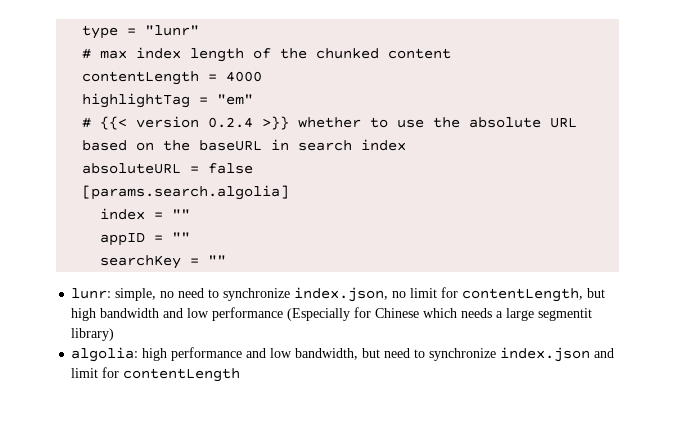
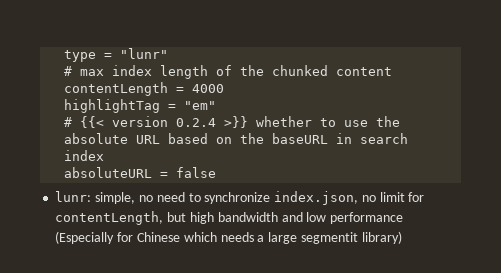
[82,185,290,200] [100,208,191,220] [100,232,191,246] [100,255,227,269] // [params.search.algolia] // index = "" // appID = "" // searchKey = "" -> (217, 172) none
[71,347,615,362] [71,367,241,382] // algolia: high performance and low bandwidth, but need to synchronize index.json and limit for contentLength -> (402, 237) none

